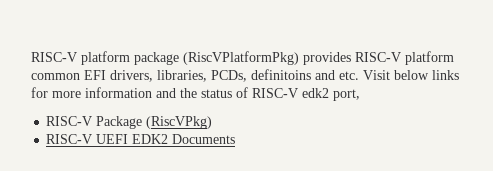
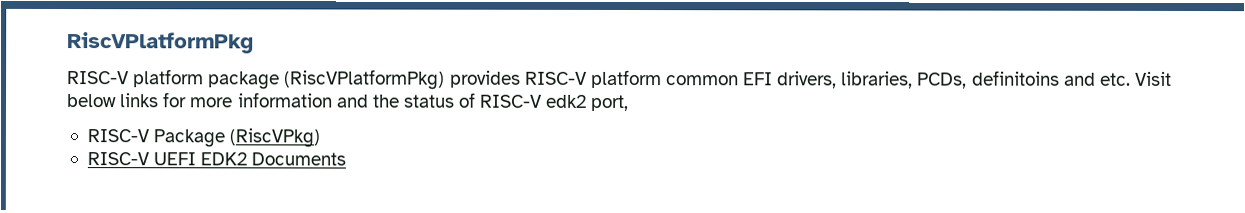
(31, 57) none -> [67,32,254,54] RiscVPlatformPkg //

